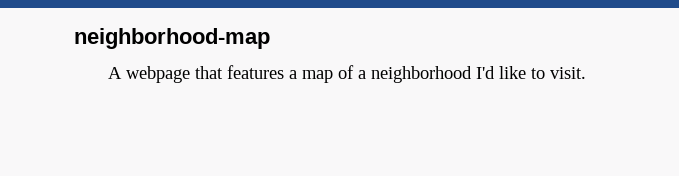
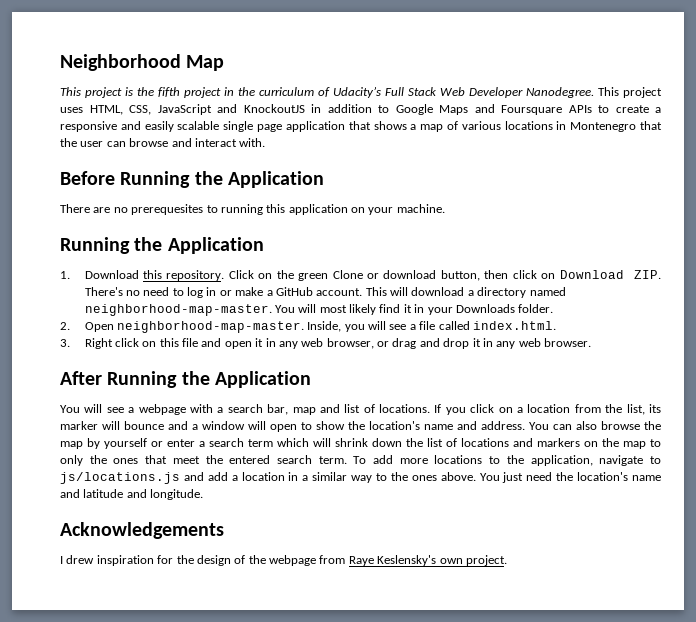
[74,28,270,49] [108,65,587,83] neighborhood-map // A webpage that features a map of a neighborhood I'd like to visit. -> [60,54,225,71] [60,86,662,98] [60,104,661,115] [60,121,662,132] [60,138,266,147] [60,171,324,188] [60,204,445,215] [60,237,264,254] [60,270,662,281] [84,287,566,298] [84,304,554,316] [60,321,556,333] [60,338,592,349] [60,371,311,388] [60,404,661,415] [60,421,661,432] [60,438,661,449] [60,455,661,466] [60,472,662,484] [60,489,204,500] [60,522,224,539] [60,555,507,566] Neighborhood Map // This project is the fifth project in the curriculum of Udacity’s Full Stack Web Developer Nanodegree. This project uses HTML, CSS, JavaScript and KnockoutJS in addition to Google Maps and Foursquare APIs to create a responsive and easily scalable single page application that shows a map of various locations in Montenegro that the user can browse and interact with. // Before Running the Application // There are no prerequesites to running this application on your machine. // Running the Application // 1. Download this repository. Click on the green Clone or download button, then click on Download ZIP. There's no need to log in or make a GitHub account. This will download a directory named neighborhood-map-master. You will most likely find it in your Downloads folder. // 2. Open neighborhood-map-master. Inside, you will see a file called index.html. // 3. Right click on this file and open it in any web browser, or drag and drop it in any web browser. // After Running the Application // You will see a webpage with a search bar, map and list of locations. If you click on a location from the list, its marker will bounce and a window will open to show the location's name and address. You can also browse the map by yourself or enter a search term which will shrink down the list of locations and markers on the map to only the ones that meet the entered search term. To add more locations to the application, navigate to js/locations.js and add a location in a similar way to the ones above. You just need the location's name and latitude and longitude. // Acknowledgements // I drew inspiration for the design of the webpage from Raye Keslensky's own project.

